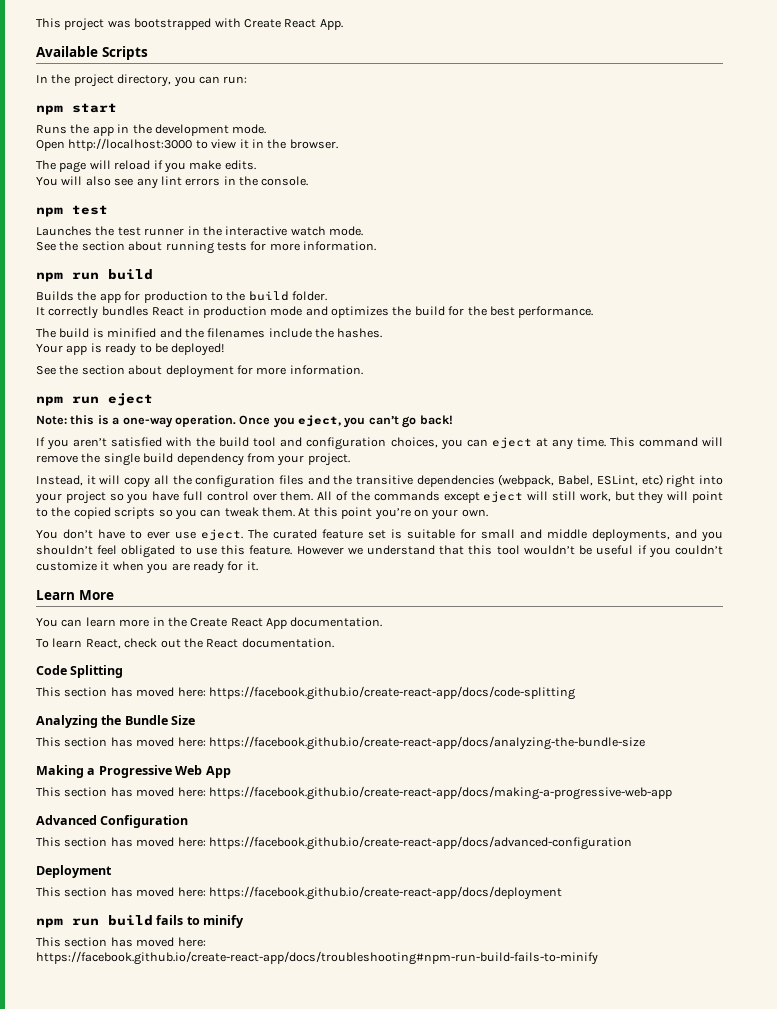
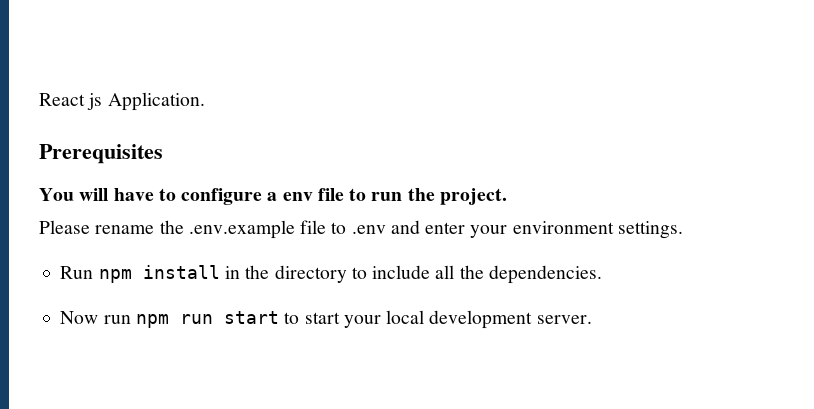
[36,18,343,31] [36,46,148,60] [36,74,248,87] [36,103,117,115] [36,124,267,136] [36,138,338,151] [36,160,256,173] [36,176,309,189] [36,205,108,217] [36,226,363,236] [36,241,376,254] [36,269,153,282] [36,291,327,303] [36,306,594,319] [36,328,383,338] [36,343,225,356] [36,365,363,378] [36,393,153,406] [36,415,453,428] [36,437,723,450] [36,453,350,466] [36,474,724,488] [35,491,724,504] [36,507,488,520] [36,529,723,542] [36,545,723,558] [36,561,258,574] [36,590,114,600] [36,617,383,629] [36,638,334,649] [36,665,124,678] [36,686,575,700] [36,715,196,728] [36,736,645,750] [36,765,231,778] [36,786,672,800] [36,815,189,828] [36,836,632,850] [36,865,112,878] [36,886,562,900] [36,915,245,928] [36,937,206,947] [36,951,598,965] This project was bootstrapped with Create React App. // Available Scripts // In the project directory, you can run: // npm start // Runs the app in the development mode. // Open http://localhost:3000 to view it in the browser. // The page will reload if you make edits. // You will also see any lint errors in the console. // npm test // Launches the test runner in the interactive watch mode. // See the section about running tests for more information. // npm run build // Builds the app for production to the build folder. // It correctly bundles React in production mode and optimizes the build for the best performance. // The build is minified and the filenames include the hashes. // Your app is ready to be deployed! // See the section about deployment for more information. // npm run eject // Note: this is a one-way operation. Once you eject, you can’t go back! // If you aren’t satisfied with the build tool and configuration choices, you can eject at any time. This command will remove the single build dependency from your project. // Instead, it will copy all the configuration files and the transitive dependencies (webpack, Babel, ESLint, etc) right into your project so you have full control over them. All of the commands except eject will still work, but they will point to the copied scripts so you can tweak them. At this point you’re on your own. // You don’t have to ever use eject. The curated feature set is suitable for small and middle deployments, and you shouldn’t feel obligated to use this feature. However we understand that this tool wouldn’t be useful if you couldn’t customize it when you are ready for it. // Learn More // You can learn more in the Create React App documentation. // To learn React, check out the React documentation. // Code Splitting // This section has moved here: https://facebook.github.io/create-react-app/docs/code-splitting // Analyzing the Bundle Size // This section has moved here: https://facebook.github.io/create-react-app/docs/analyzing-the-bundle-size // Making a Progressive Web App // This section has moved here: https://facebook.github.io/create-react-app/docs/making-a-progressive-web-app // Advanced Configuration // This section has moved here: https://facebook.github.io/create-react-app/docs/advanced-configuration // Deployment // This section has moved here: https://facebook.github.io/create-react-app/docs/deployment // npm run build fails to minify // This section has moved here: https://facebook.github.io/create-react-app/docs/troubleshooting#npm-run-build-fails-to-minify -> [39,92,205,111] [39,144,163,164] [39,188,507,205] [39,220,683,239] [60,265,602,284] [60,310,592,329] React js Application. // Prerequisites // You will have to configure a env file to run the project. // Please rename the .env.example file to .env and enter your environment settings. // Run npm install in the directory to include all the dependencies. // Now run npm run start to start your local development server.

